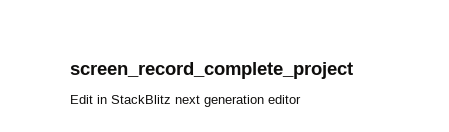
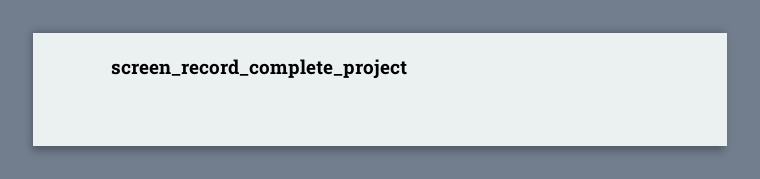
[70,95,301,107] // Edit in StackBlitz next generation editor -> (407, 69) none

